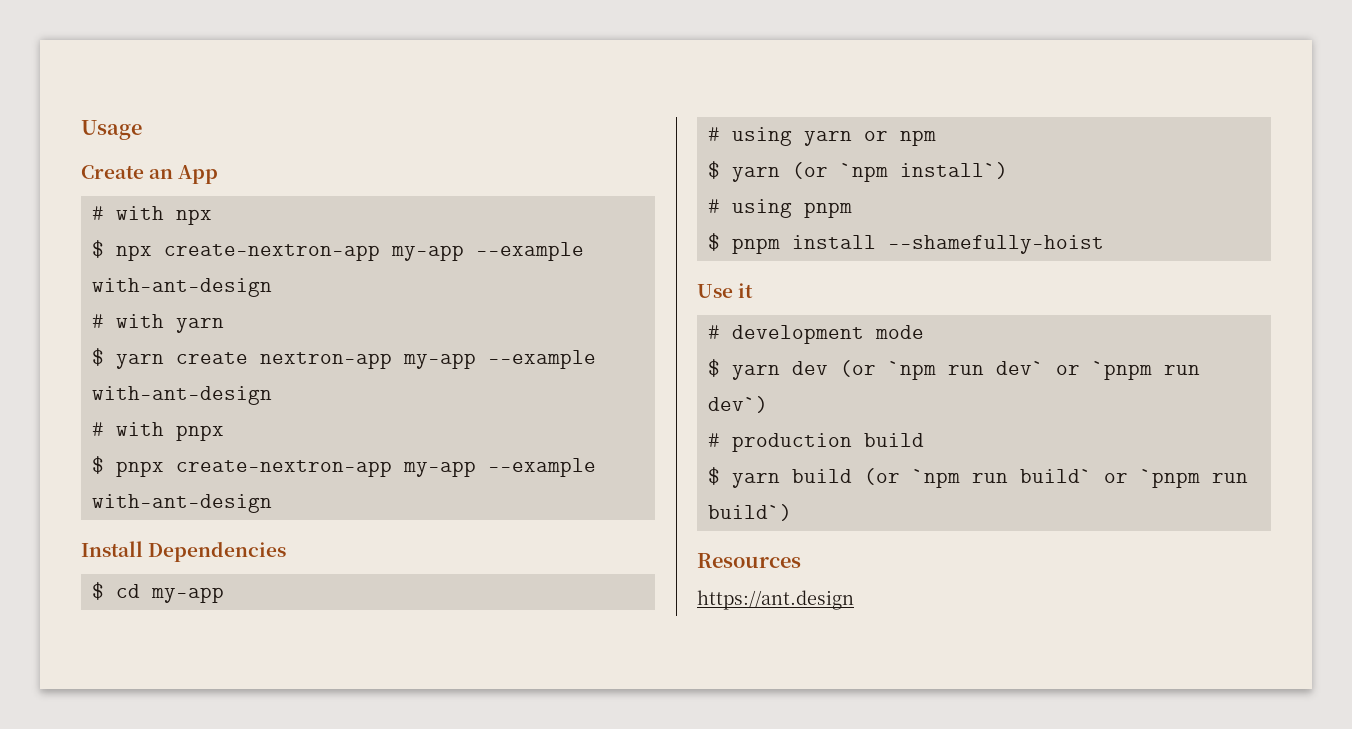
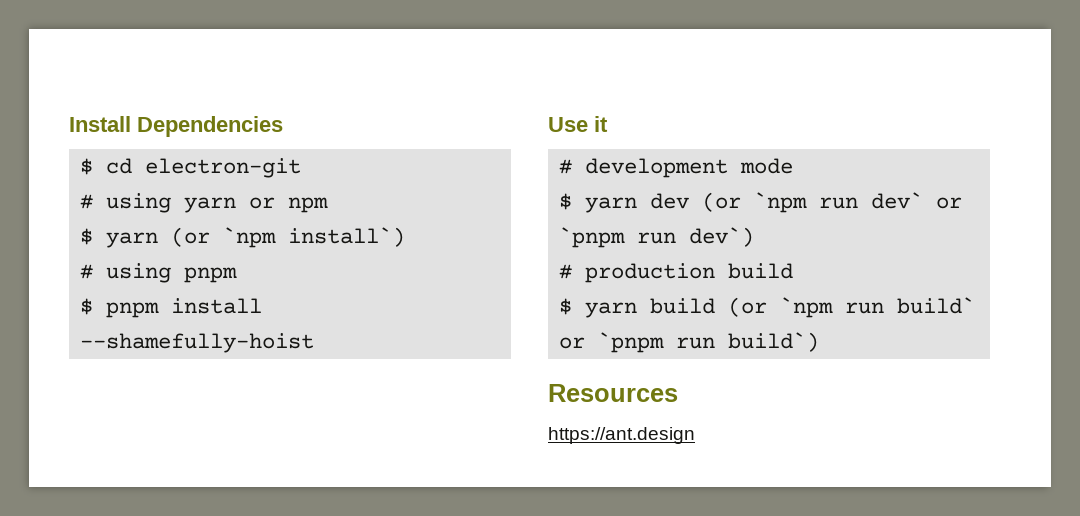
[81,120,142,140] [81,165,219,184] [91,206,212,225] [91,240,584,261] [91,278,272,297] [91,314,224,333] [91,348,596,369] [91,386,272,405] [91,422,224,441] [91,456,596,477] [91,494,272,513] Usage // Create an App // # with npx // $ npx create-nextron-app my-app --example with-ant-design // # with yarn // $ yarn create nextron-app my-app --example with-ant-design // # with pnpx // $ pnpx create-nextron-app my-app --example with-ant-design // -> (69, 124) none
[150,587,224,603] my-app -> [145,158,302,178] electron-git

